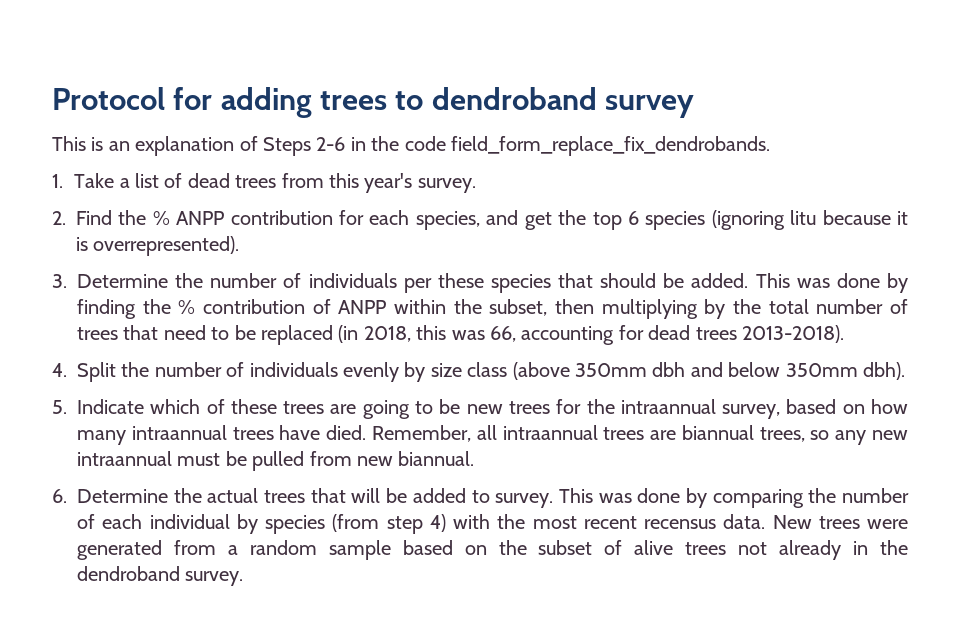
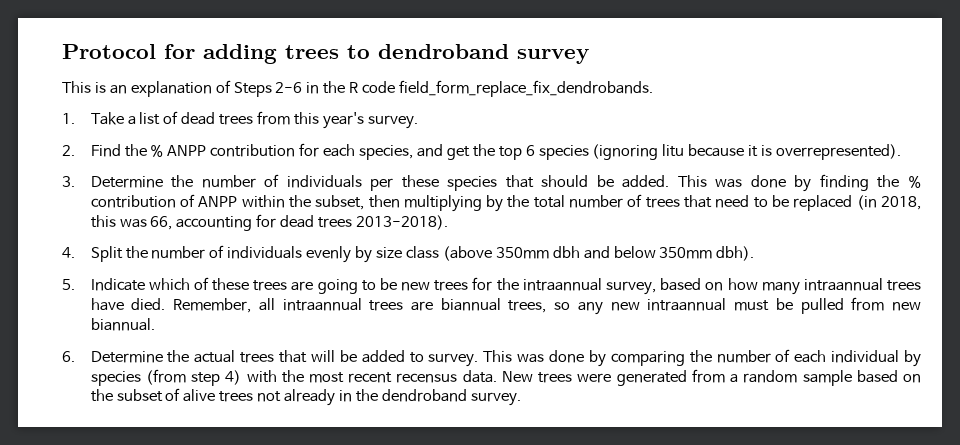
(400, 143) none -> [349,82,359,93] R

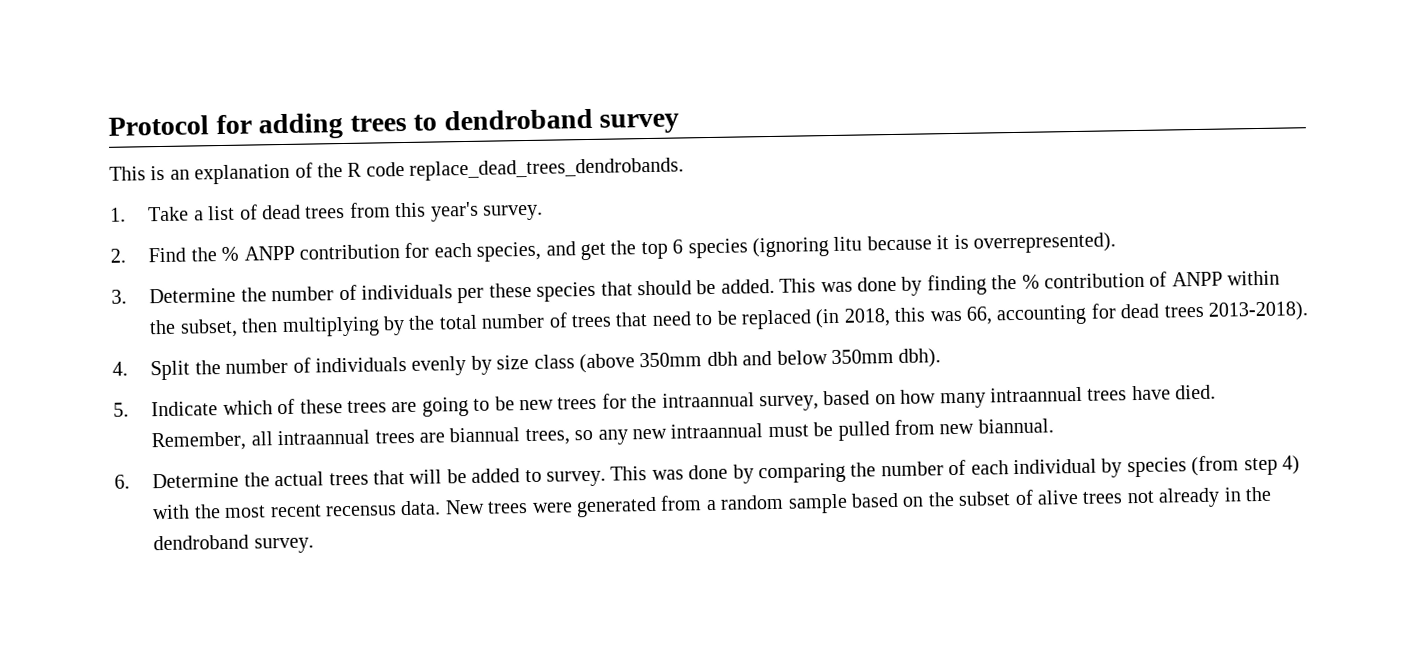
[233,82,320,97] Steps 2-6 in -> (313, 170) none
[399,80,654,97] field_form_replace_fix_dendrobands. -> [409,157,685,181] replace_dead_trees_dendrobands.

